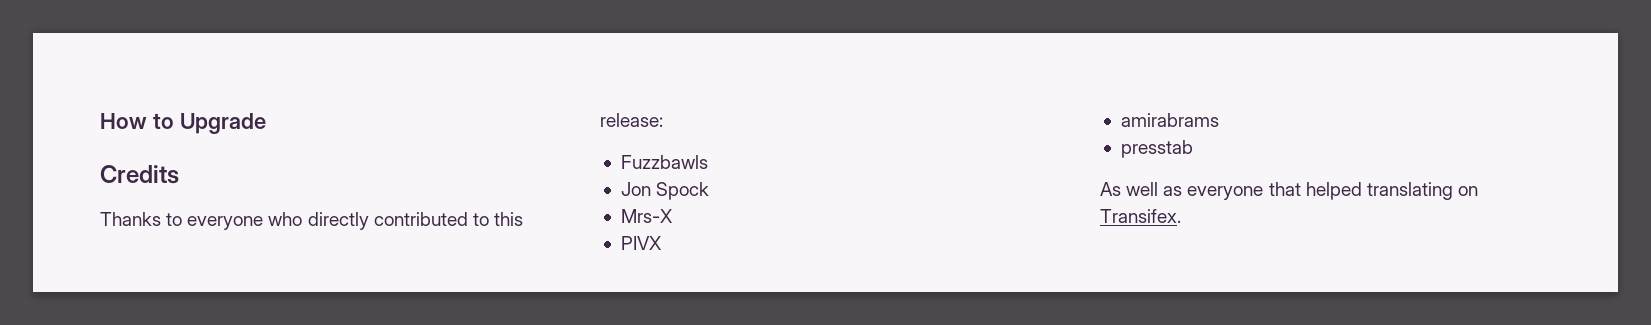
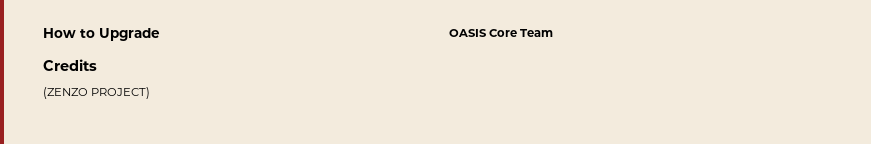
[100,212,523,230] [600,113,663,127] [620,155,708,169] [620,182,710,200] [620,209,673,223] [620,236,662,250] [1120,113,1219,127] [1120,140,1193,158] [1100,182,1478,200] [1100,209,1181,223] Thanks to everyone who directly contributed to this release: // Fuzzbawls // Jon Spock // Mrs-X // PIVX // amirabrams // presstab // As well as everyone that helped translating on Transifex. -> [43,87,151,99] [449,29,554,37] (ZENZO PROJECT) // OASIS Core Team

